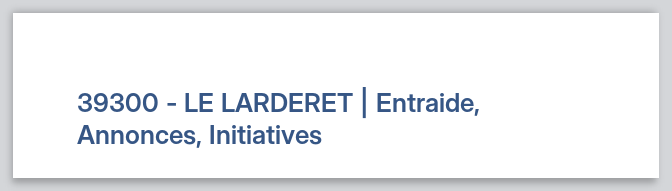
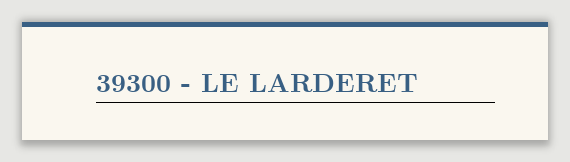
[360,87,481,119] [77,125,323,148] | Entraide, Annonces, Initiatives -> (418, 83) none

